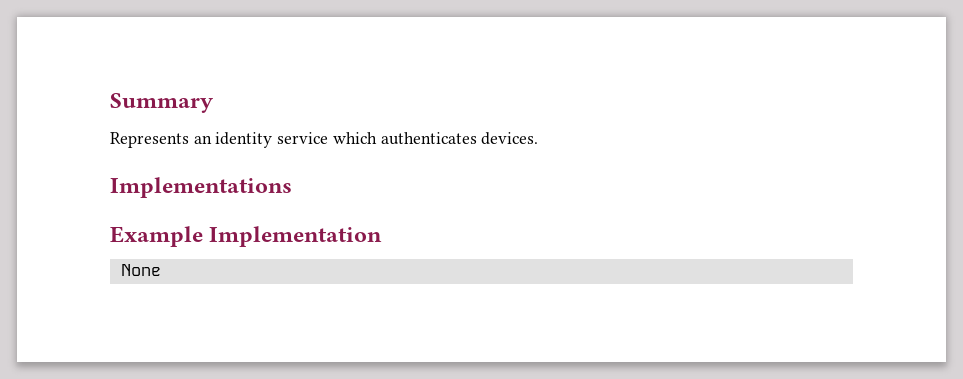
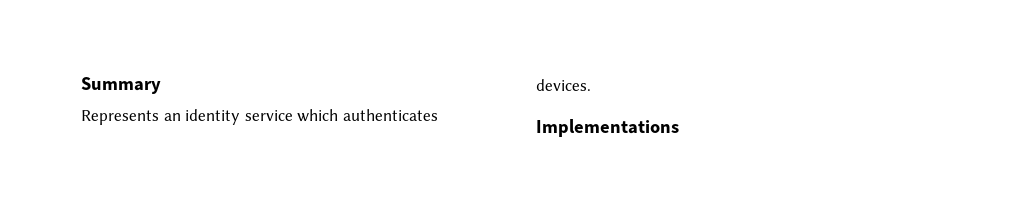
[110,226,383,247] [120,264,161,276] // Example Implementation // None -> (679, 128) none

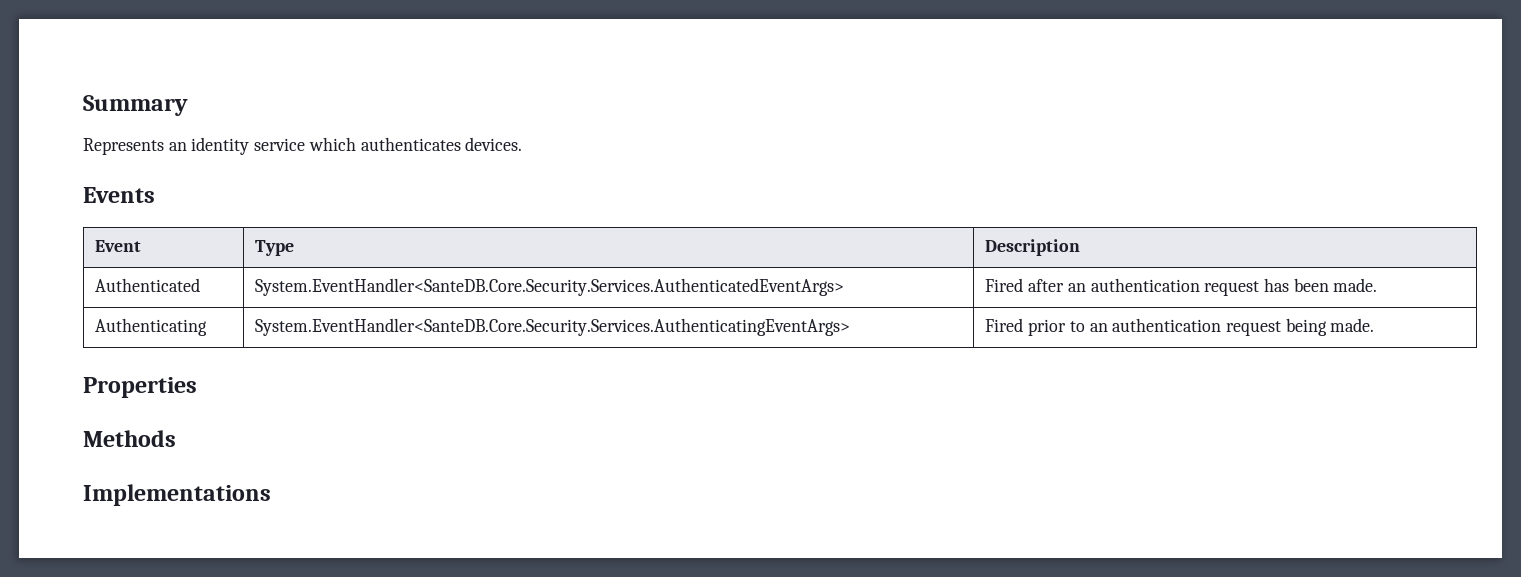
(591, 85) none -> [83,187,155,203] [95,240,142,252] [255,240,295,256] [985,239,1081,256] [95,278,201,292] [255,278,845,296] [985,278,1378,296] [95,318,208,336] [255,318,851,336] [985,318,1375,336] [83,377,197,398] [83,430,176,447] // Events // Event | Type | Description // Authenticated | System.EventHandler<SanteDB.Core.Security.Services.AuthenticatedEventArgs> | Fired after an authentication request has been made. // Authenticating | System.EventHandler<SanteDB.Core.Security.Services.AuthenticatingEventArgs> | Fired prior to an authentication request being made. // Properties // Methods

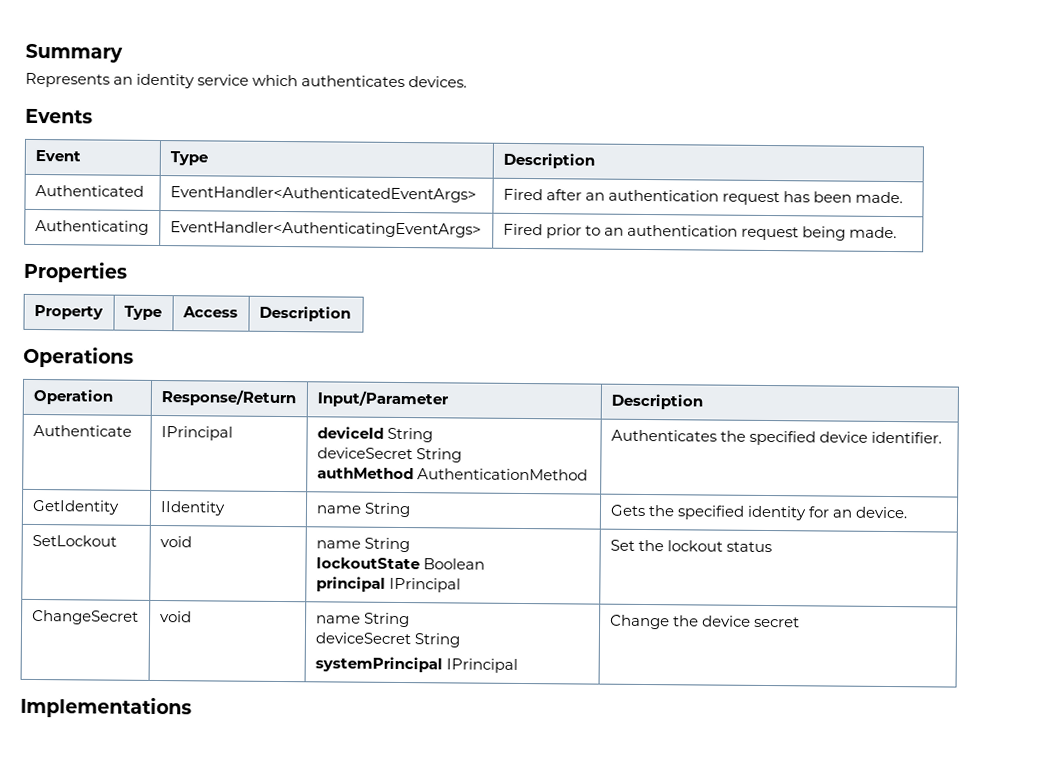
[255,278,845,296] System.EventHandler<SanteDB.Core.Security.Services.AuthenticatedEventArgs> -> [169,186,477,203] EventHandler<AuthenticatedEventArgs>
[255,318,851,336] System.EventHandler<SanteDB.Core.Security.Services.AuthenticatingEventArgs> -> [169,221,482,238] EventHandler<AuthenticatingEventArgs>
[83,430,176,447] // Methods -> [33,304,104,320] [123,305,162,321] [181,306,238,318] [258,305,351,322] [23,346,134,368] [32,388,113,405] [160,389,296,407] [316,390,449,408] [610,393,703,410] [32,424,132,437] [160,426,233,441] [316,426,433,443] [316,447,462,463] [316,467,588,481] [610,429,942,446] [31,499,120,515] [159,501,226,516] [315,502,411,518] [609,504,908,521] [31,534,117,547] [159,536,192,548] [315,537,410,553] [315,557,485,570] [315,576,461,593] [609,539,772,553] [31,609,139,625] [159,611,192,623] [315,612,410,628] [314,632,460,648] [314,656,518,673] [609,614,800,630] // Property | Type | Access | Description // Operations // Operation | Response/Return | Input/Parameter | Description // Authenticate | IPrincipal | deviceId String // deviceSecret String // authMethod AuthenticationMethod | Authenticates the specified device identifier. // GetIdentity | IIdentity | name String | Gets the specified identity for an device. // SetLockout | void | name String // lockoutState Boolean // principal IPrincipal | Set the lockout status // ChangeSecret | void | name String // deviceSecret String // systemPrincipal IPrincipal | Change the device secret

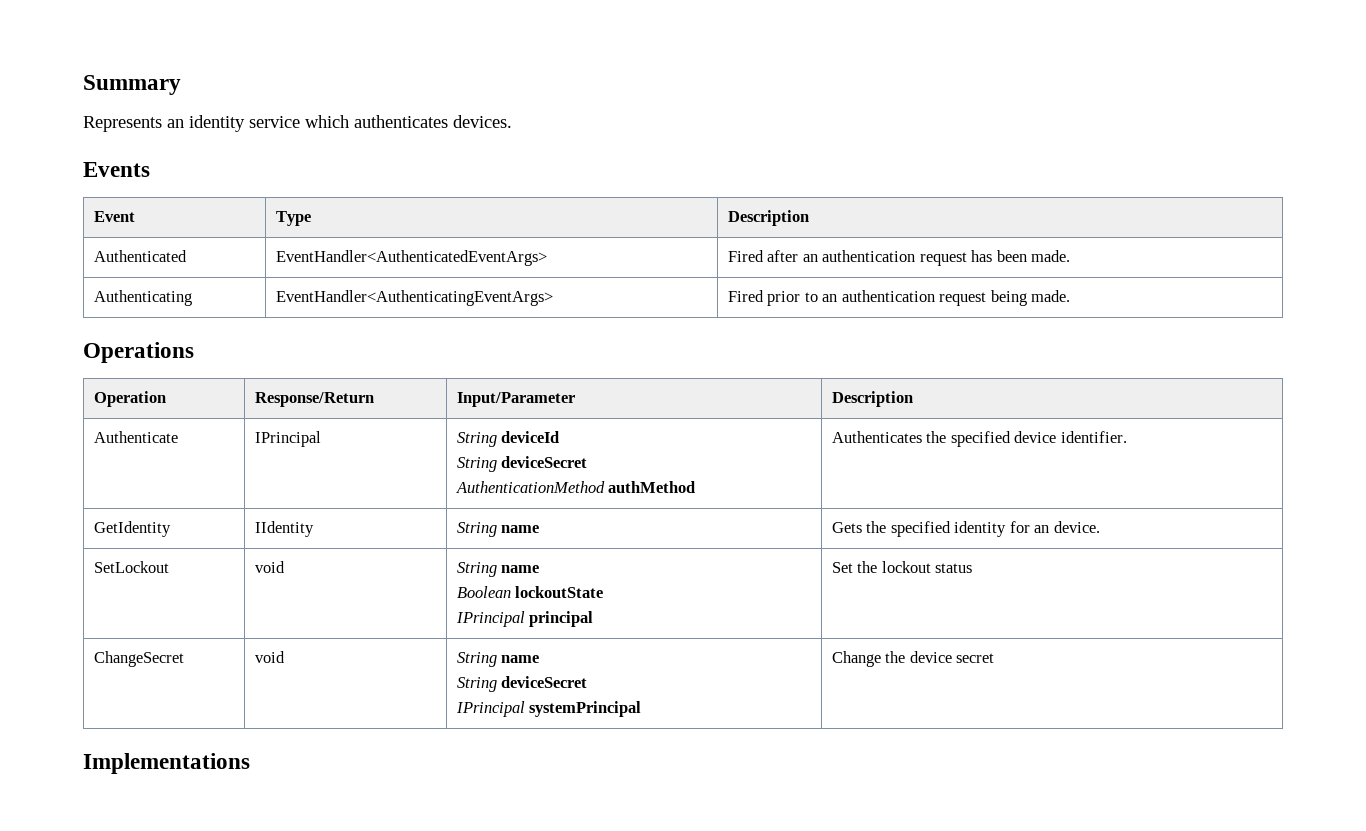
[23,261,127,283] [33,304,104,320] [123,305,162,321] [181,306,238,318] [258,305,351,322] // Properties // Property | Type | Access | Description -> (1071, 296) none
(233, 433) none -> [456,432,497,447] String
[386,427,433,443] [316,447,462,463] String // deviceSecret String // -> [456,456,588,472] [455,481,605,493] // String deviceSecret // AuthenticationMethod
[416,468,588,481] AuthenticationMethod -> (696, 487) none
[315,502,411,518] name String -> [456,522,540,537] String name
[315,537,410,553] name String // -> [456,562,540,577] [456,586,511,598] String name // Boolean
[422,558,485,570] Boolean // -> [455,611,525,627] // IPrincipal
[388,577,461,593] IPrincipal -> (594, 619) none
[315,612,410,628] [314,632,460,648] name String // deviceSecret String // -> [456,652,540,667] [456,676,588,692] [455,701,525,717] String name // String deviceSecret // IPrincipal
[445,658,518,673] IPrincipal -> (642, 709) none

